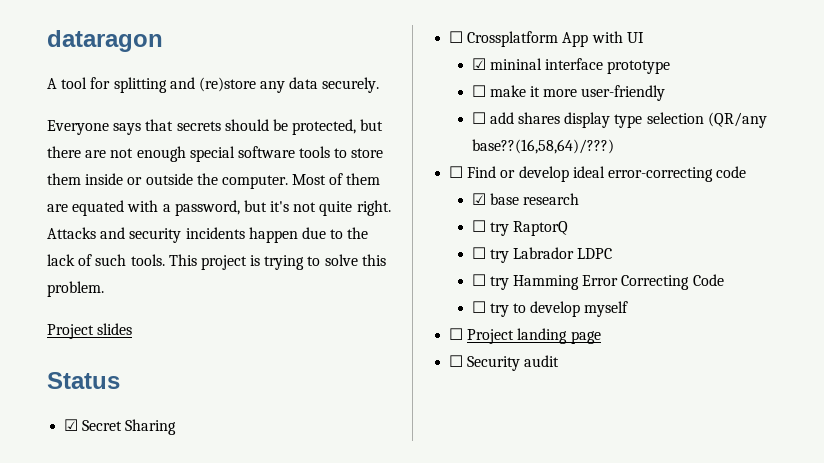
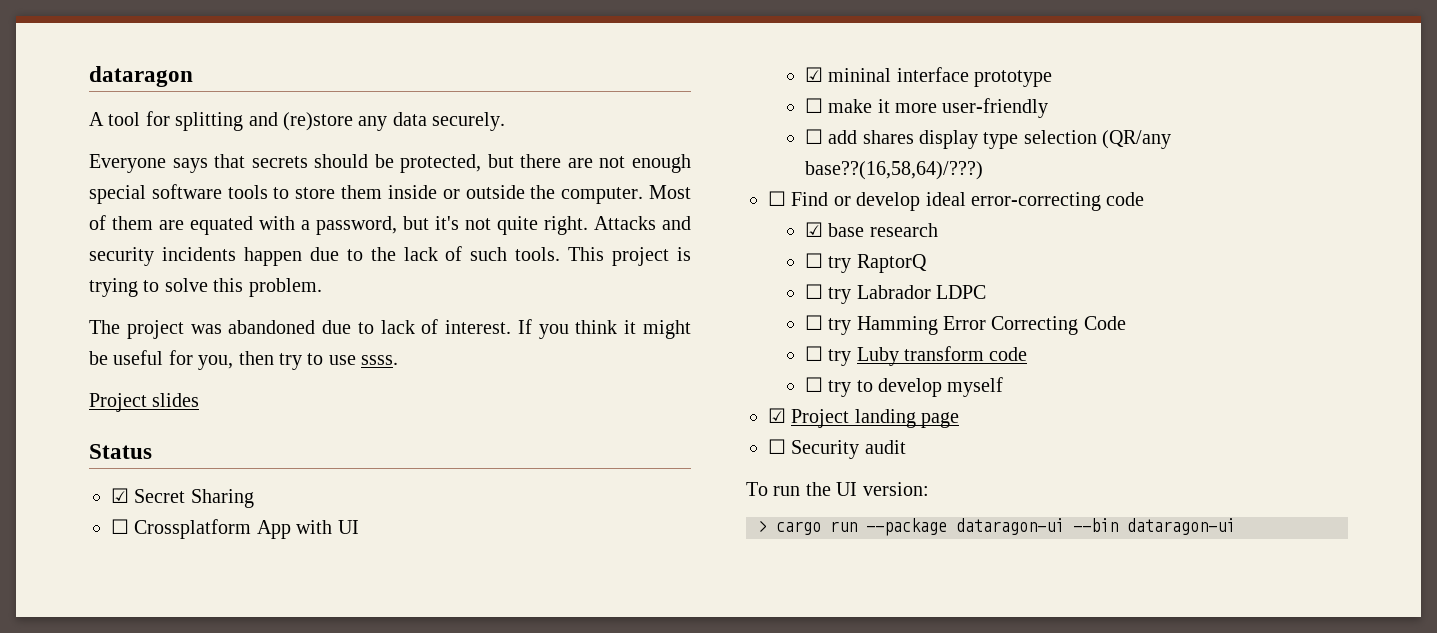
(104, 289) none -> [89,319,691,339] [89,350,399,370] // The project was abandoned due to lack of interest. If you think it might be useful for you, then try to use ssss.
(724, 280) none -> [804,346,1028,366] // ☐ try Luby transform code
[449,328,464,340] ☐ -> [768,408,786,423] ☑
(560, 361) none -> [746,482,929,496] [758,518,1235,536] // To run the UI version: // > cargo run --package dataragon-ui --bin dataragon-ui

